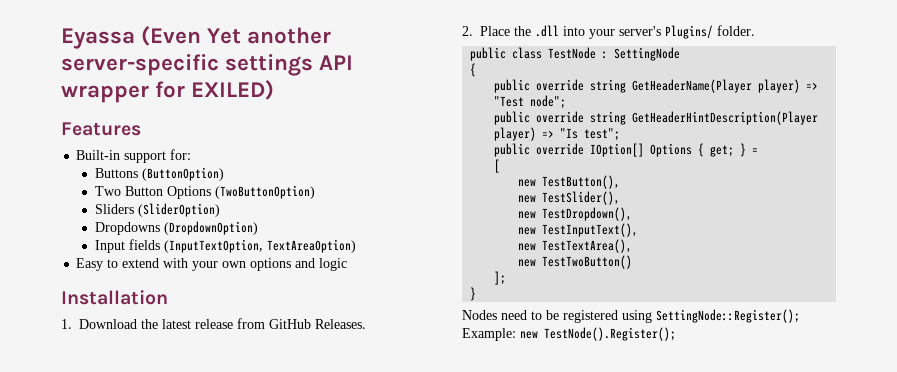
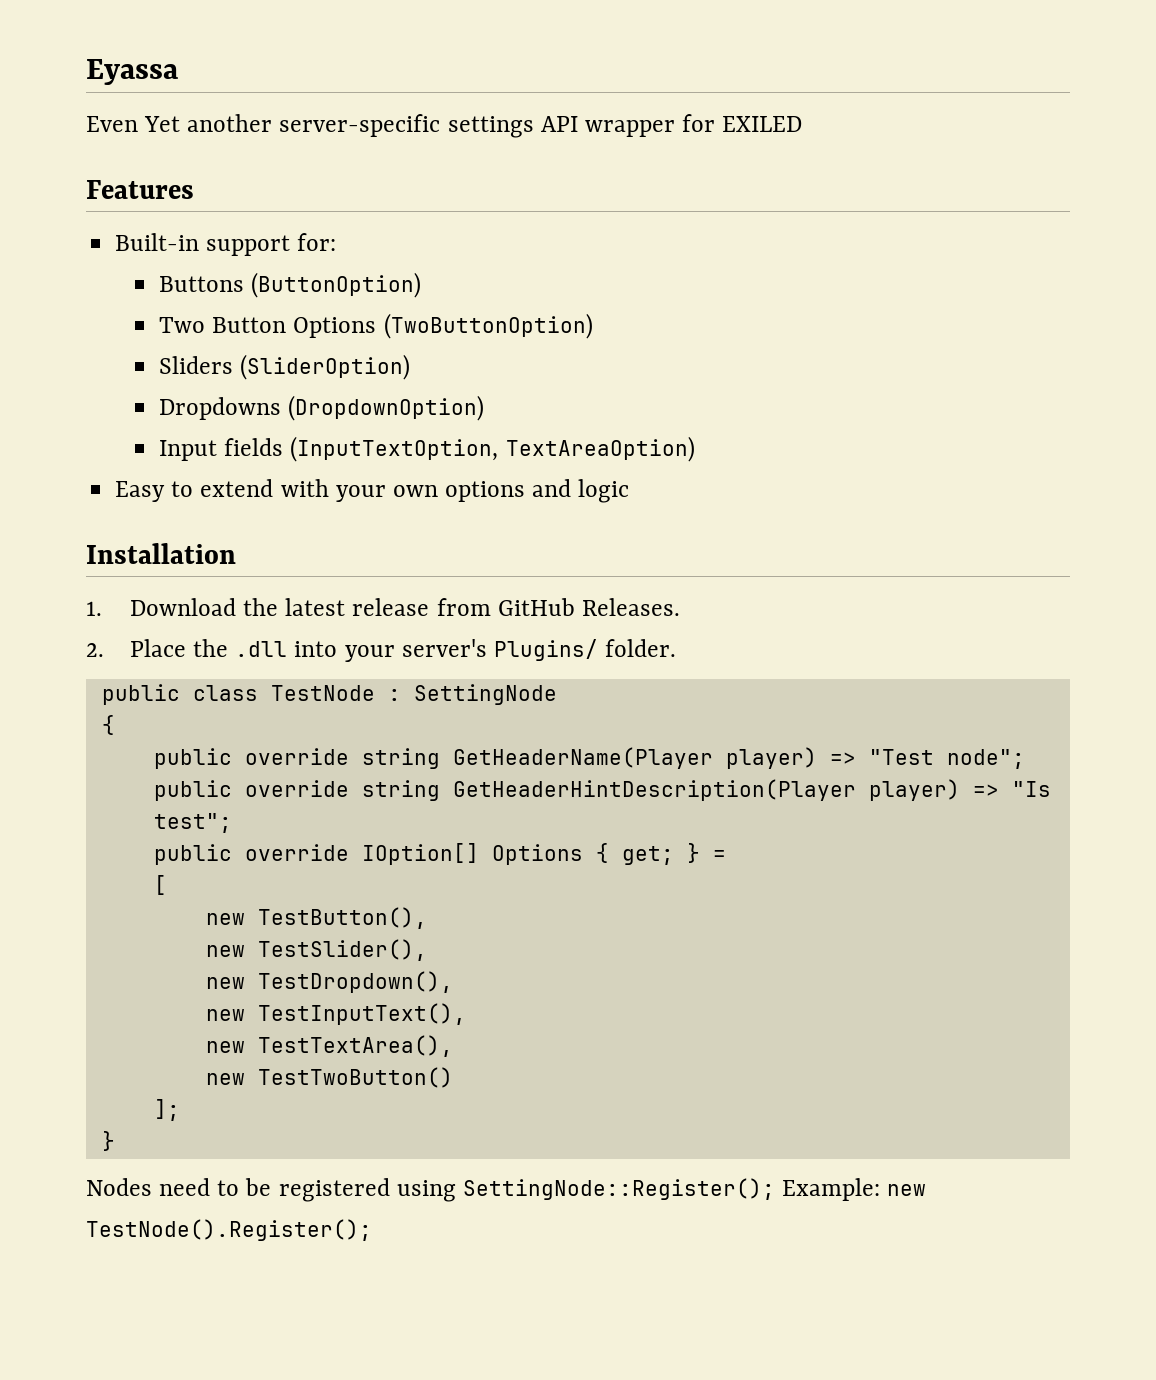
[141,26,202,46] (Even -> [86,116,138,132] // Even
[191,80,275,100] EXILED) -> [722,116,803,132] EXILED

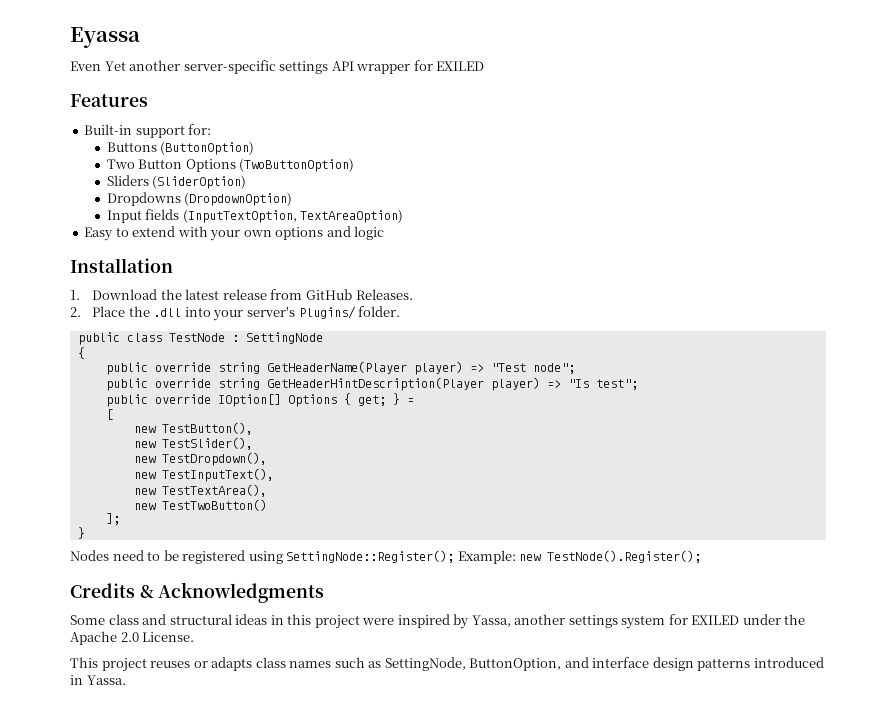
(372, 1230) none -> [70,582,325,603] [70,614,806,629] [70,631,195,645] [70,657,824,672] [70,675,126,685] // Credits & Acknowledgments // Some class and structural ideas in this project were inspired by Yassa, another settings system for EXILED under the Apache 2.0 License. // This project reuses or adapts class names such as SettingNode, ButtonOption, and interface design patterns introduced in Yassa.

